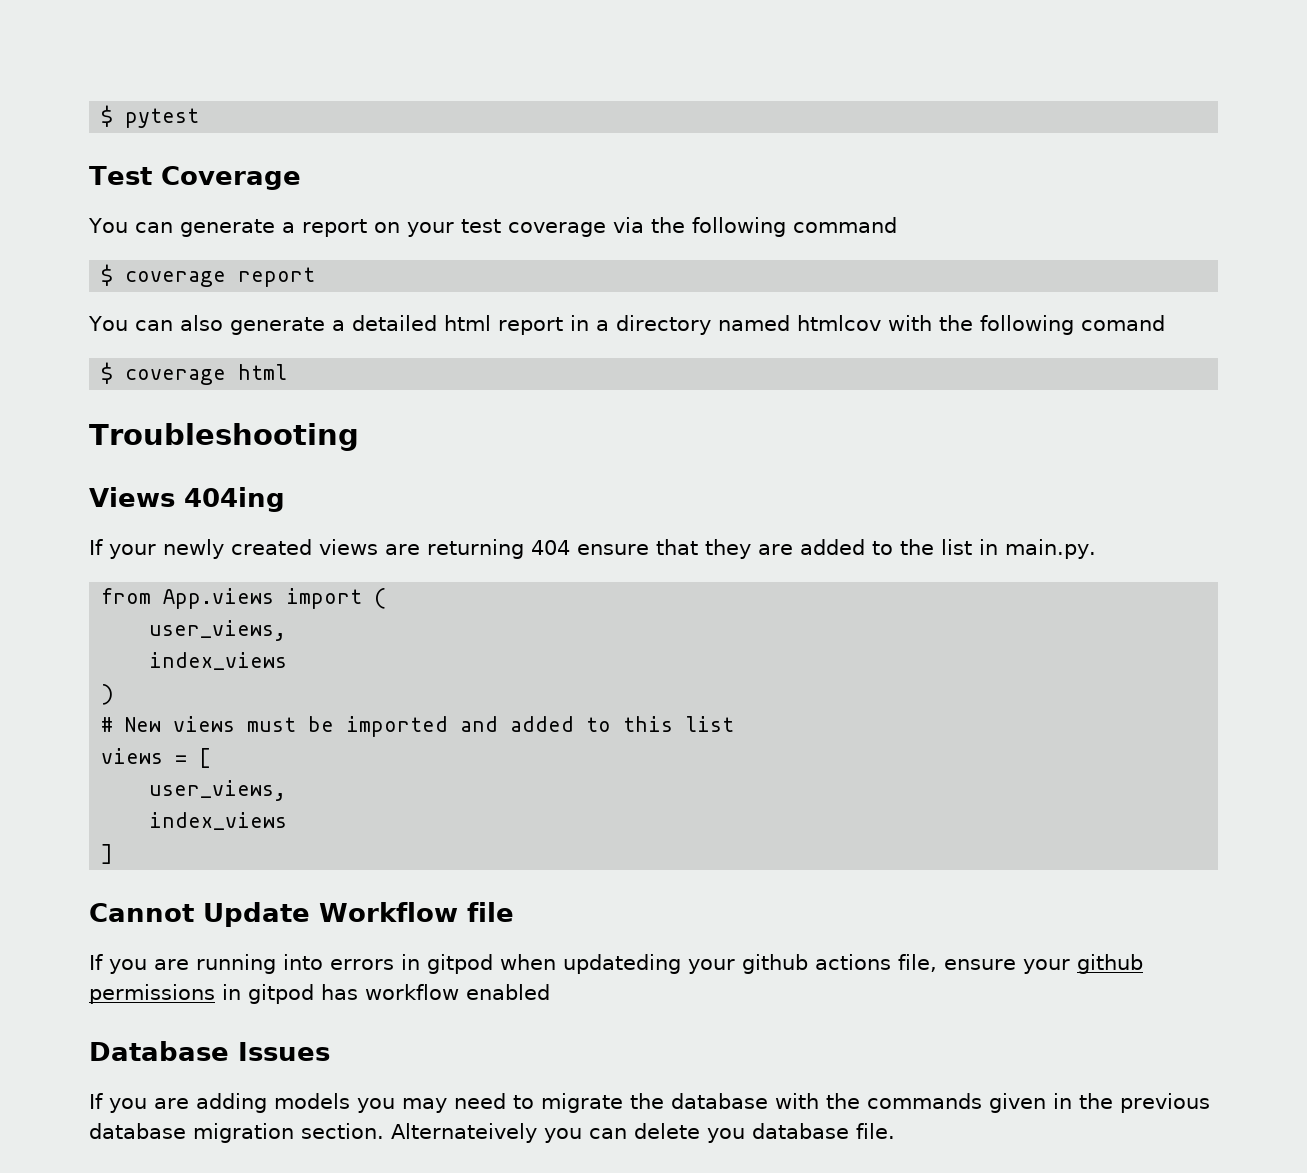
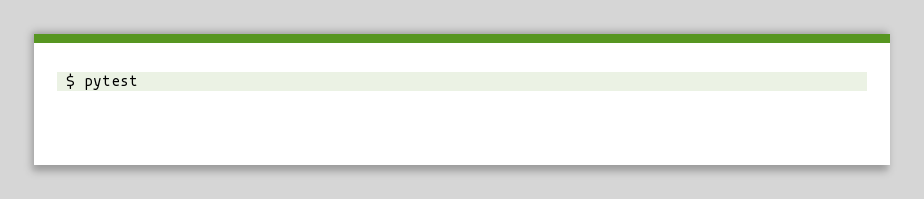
[89,166,301,190] [88,217,897,237] [101,264,316,287] [88,315,1165,335] [101,362,288,385] [89,423,359,451] [89,487,285,512] [89,539,1096,559] [101,588,387,609] [149,620,287,641] [149,652,288,670] [101,684,115,705] [101,716,735,737] [101,748,212,768] [149,780,287,801] [149,812,288,830] [101,844,114,864] [89,902,514,927] [89,954,1143,974] [89,984,550,1004] [89,1041,330,1061] [89,1093,1210,1113] [89,1123,895,1143] // Test Coverage // You can generate a report on your test coverage via the following command // $ coverage report // You can also generate a detailed html report in a directory named htmlcov with the following comand // $ coverage html // Troubleshooting // Views 404ing // If your newly created views are returning 404 ensure that they are added to the list in main.py. // from App.views import ( // user_views, // index_views // ) // # New views must be imported and added to this list // views = [ // user_views, // index_views // ] // Cannot Update Workflow file // If you are running into errors in gitpod when updateding your github actions file, ensure your github permissions in gitpod has workflow enabled // Database Issues // If you are adding models you may need to migrate the database with the commands given in the previous database migration section. Alternateively you can delete you database file. -> (139, 82) none

